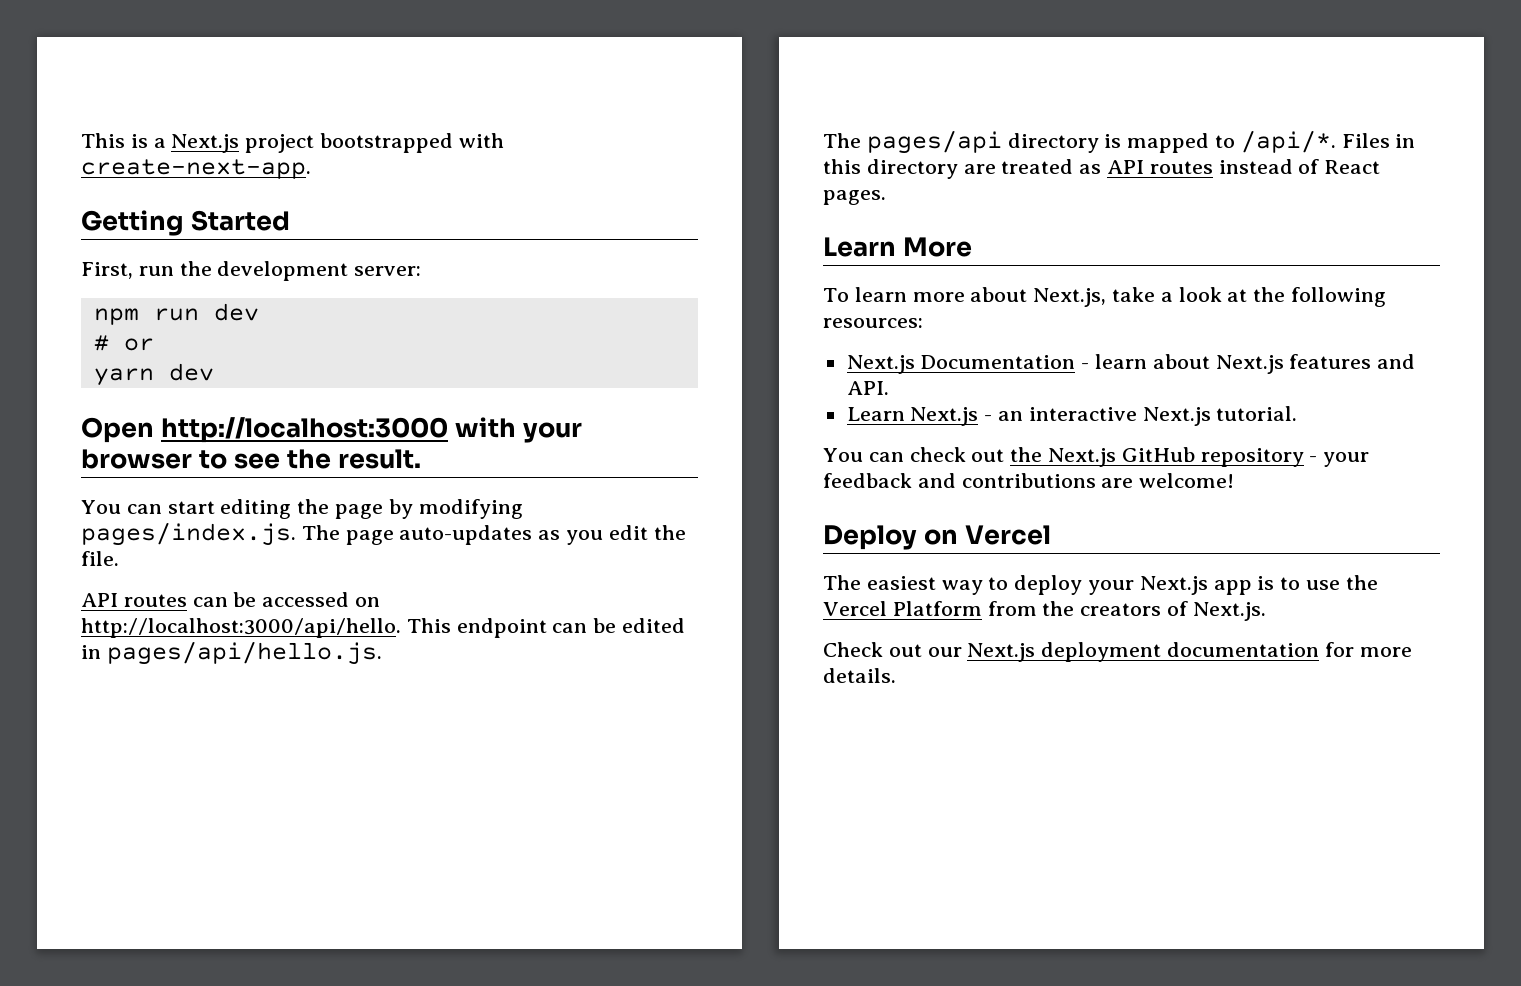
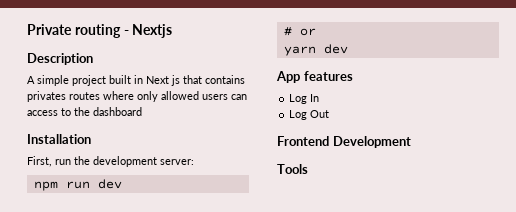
[81,133,504,153] [81,159,311,179] [81,210,290,236] This is a Next.js project bootstrapped with create-next-app. // Getting Started -> [27,24,173,38] [27,53,93,65] [27,75,245,86] [27,91,247,102] [27,107,142,116] [27,134,91,144] Private routing - Nextjs // Description // A simple project built in Next js that contains privates routes where only allowed users can access to the dashboard // Installation
[81,417,582,443] [81,449,421,469] [81,499,523,519] [81,522,686,546] [81,551,119,566] [81,592,381,607] [81,618,686,638] [81,641,382,665] [823,130,1416,154] [823,159,1381,179] [823,190,886,205] [823,237,972,257] [823,287,1387,307] [823,318,923,328] [846,354,1416,374] [846,381,889,395] [846,406,1298,426] [823,447,1370,467] [823,473,1235,488] [823,525,1051,550] [823,575,1378,595] [823,601,1266,621] [823,642,1412,662] [823,668,896,683] Open http://localhost:3000 with your browser to see the result. // You can start editing the page by modifying pages/index.js. The page auto-updates as you edit the file. // API routes can be accessed on http://localhost:3000/api/hello. This endpoint can be edited in pages/api/hello.js. // The pages/api directory is mapped to /api/*. Files in this directory are treated as API routes instead of React pages. // Learn More // To learn more about Next.js, take a look at the following resources: // Next.js Documentation - learn about Next.js features and API. // Learn Next.js - an interactive Next.js tutorial. // You can check out the Next.js GitHub repository - your feedback and contributions are welcome! // Deploy on Vercel // The easiest way to deploy your Next.js app is to use the Vercel Platform from the creators of Next.js. // Check out our Next.js deployment documentation for more details. -> [276,71,353,83] [289,94,320,104] [289,110,330,120] [277,136,411,148] [277,164,308,174] App features // Log In // Log Out // Frontend Development // Tools

